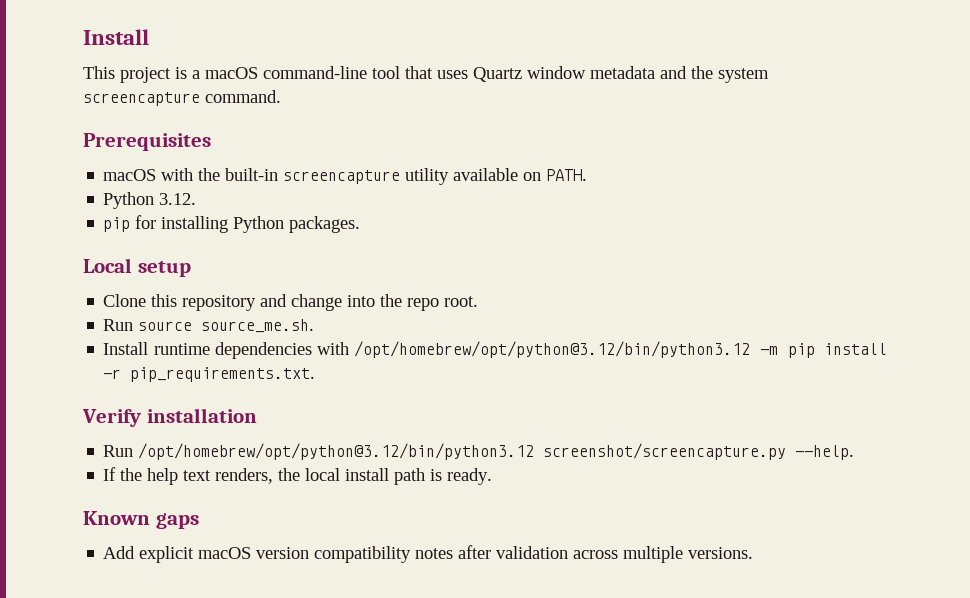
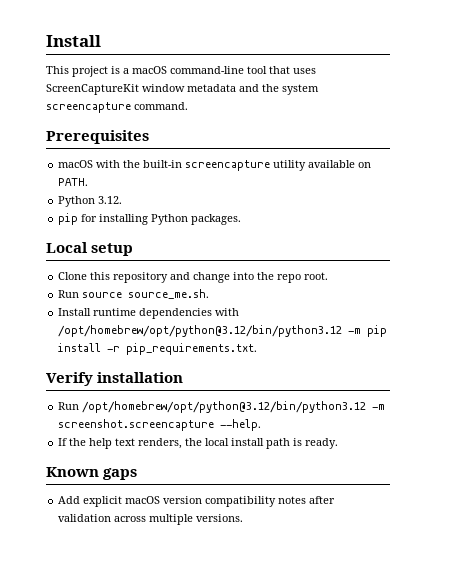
[473,67,522,82] Quartz -> [46,84,139,95] ScreenCaptureKit
[543,443,787,460] screenshot/screencapture.py -> [372,404,386,410] [58,419,215,431] -m screenshot.screencapture

